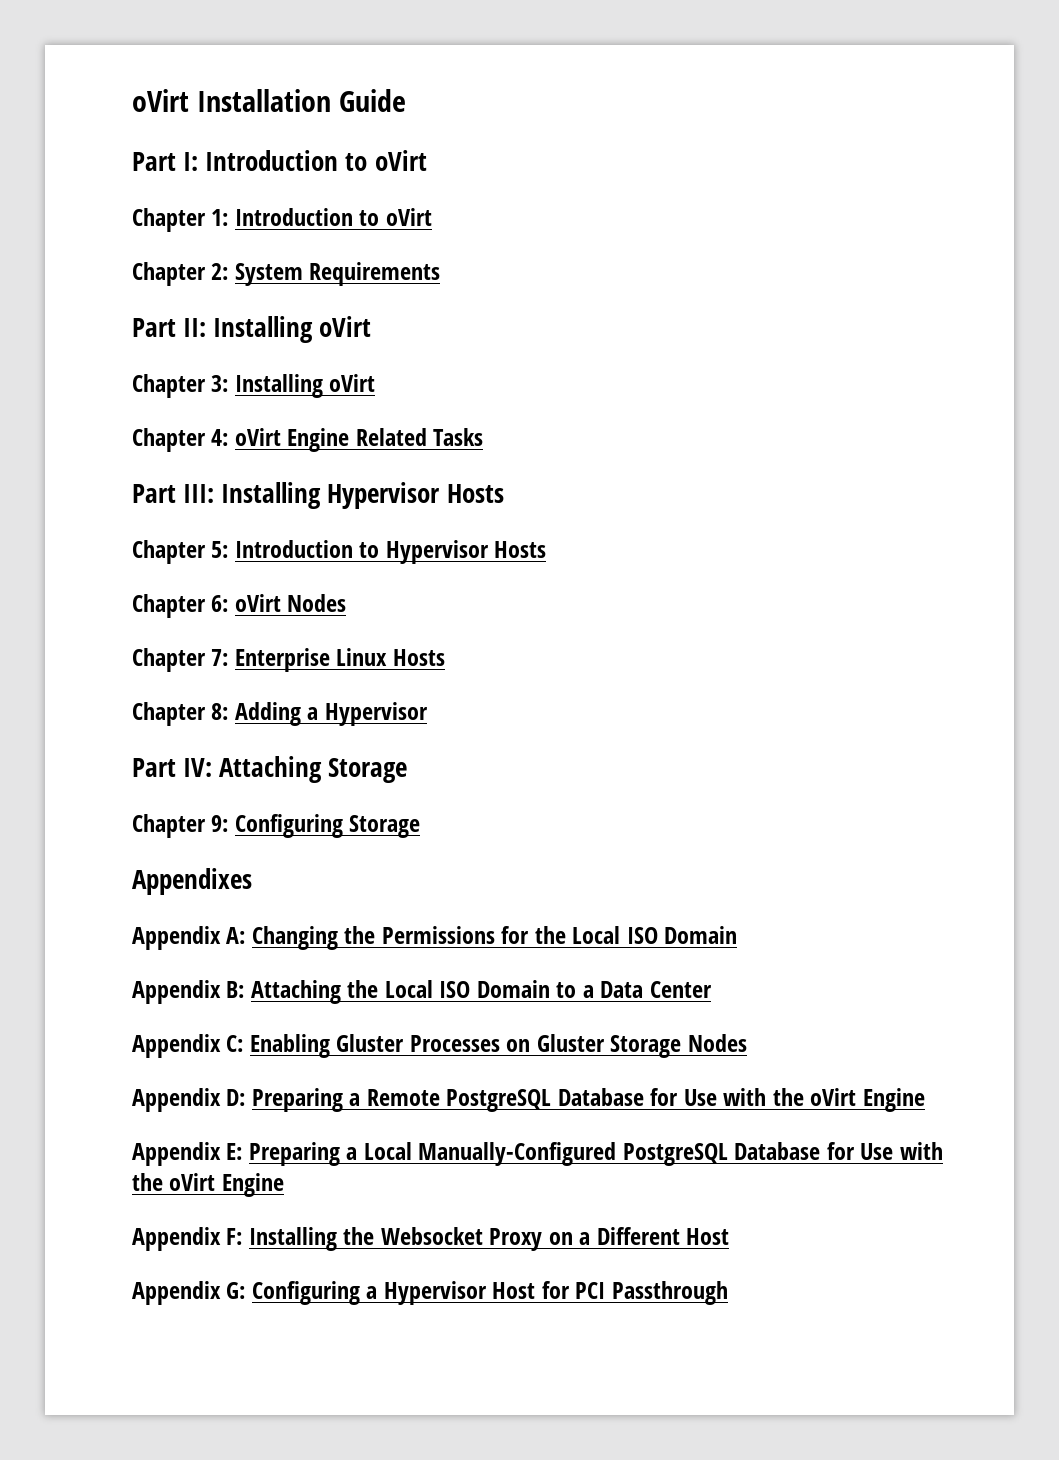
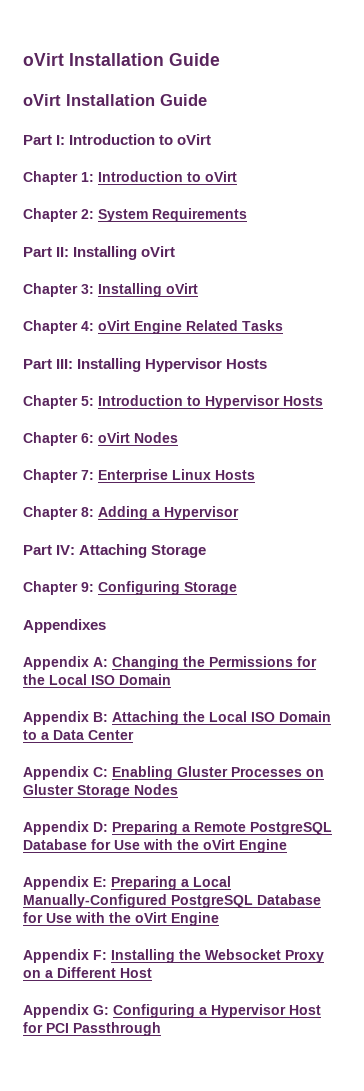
[132,89,407,112] oVirt Installation Guide -> [23,53,220,66] [23,94,207,106] oVirt Installation Guide // oVirt Installation Guide

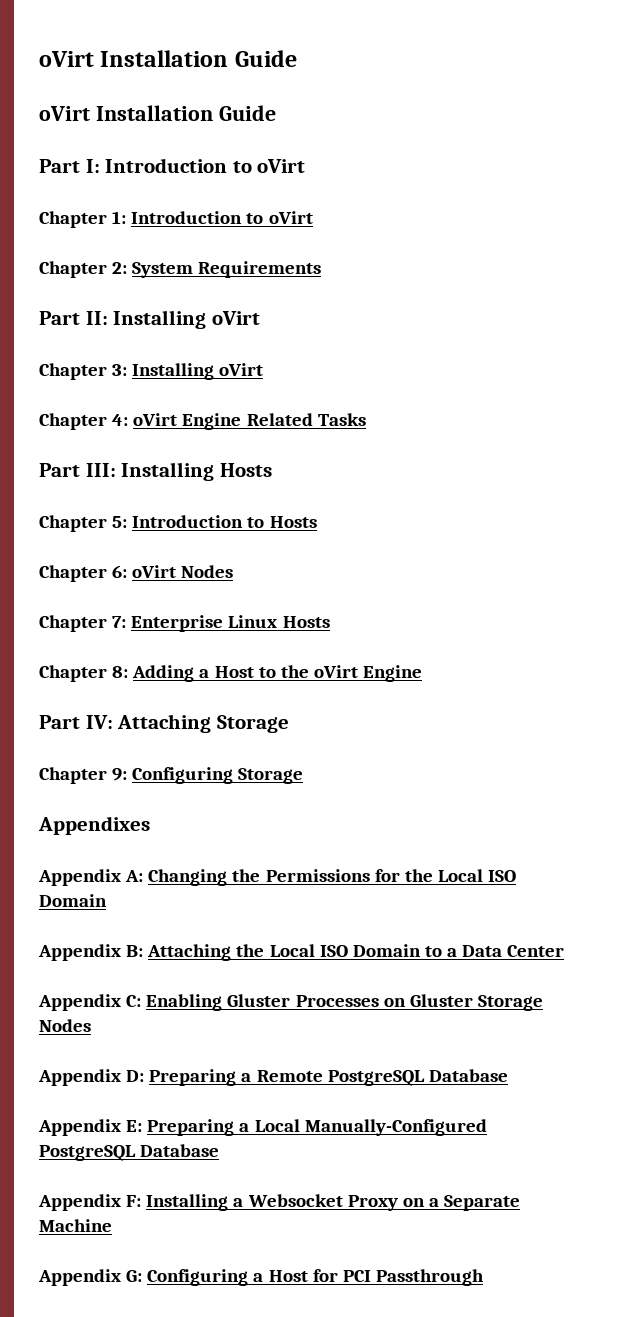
[145,358,223,372] Hypervisor -> (215, 471) none
[205,395,280,409] Hypervisor -> (265, 522) none
[164,506,239,520] Hypervisor -> [214,665,423,682] Host to the oVirt Engine
[91,839,287,853] for Use with the oVirt Engine -> (508, 1075) none
[23,912,219,926] for Use with the oVirt Engine -> (220, 1150) none
[179,949,201,960] the -> [233,1198,244,1207] a
[57,967,152,978] Different Host -> [444,1195,521,1211] [39,1219,112,1232] Separate Machine
[211,1004,286,1018] Hypervisor -> (264, 1277) none

